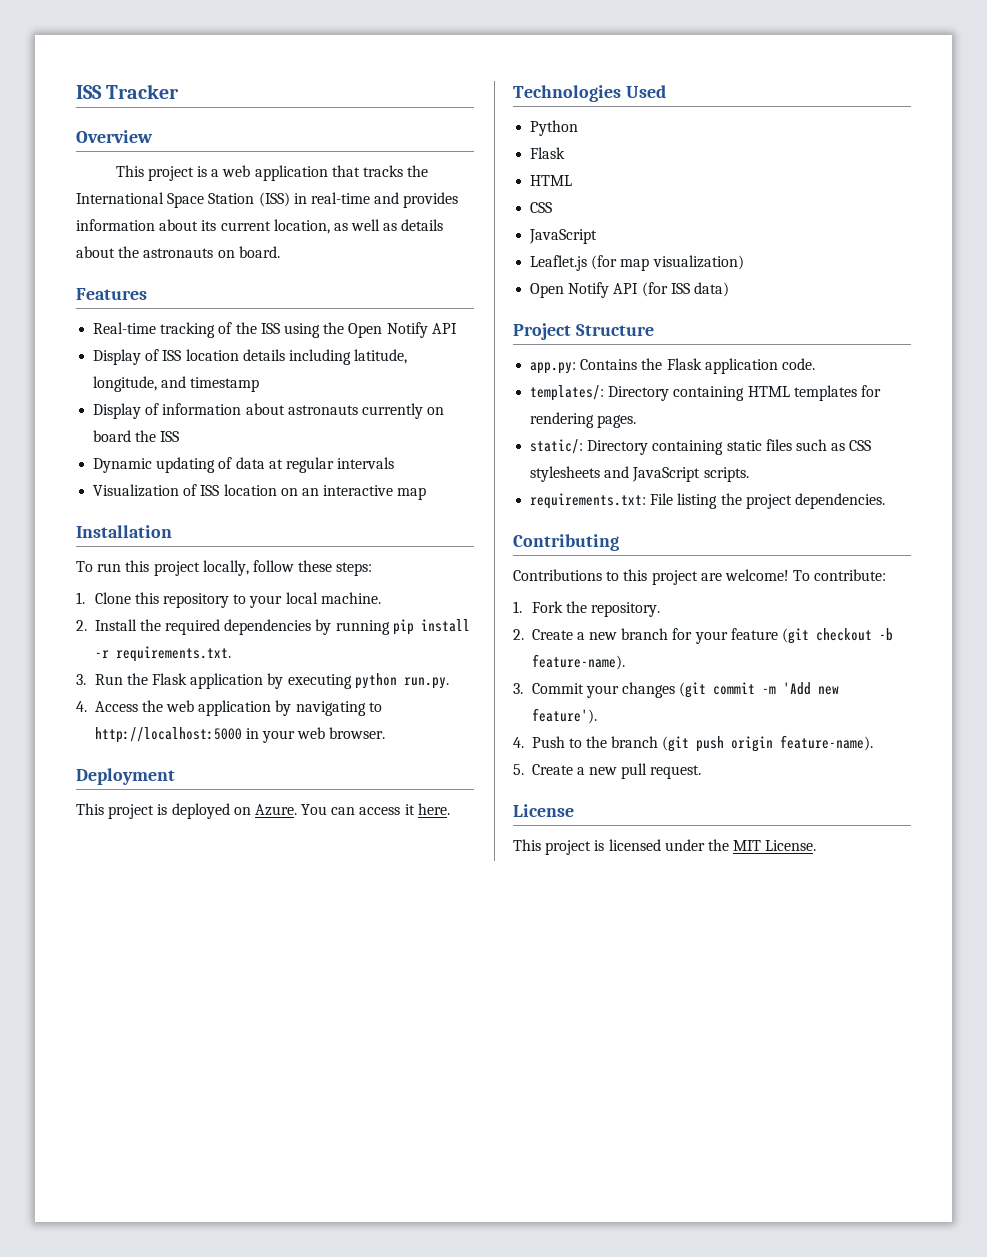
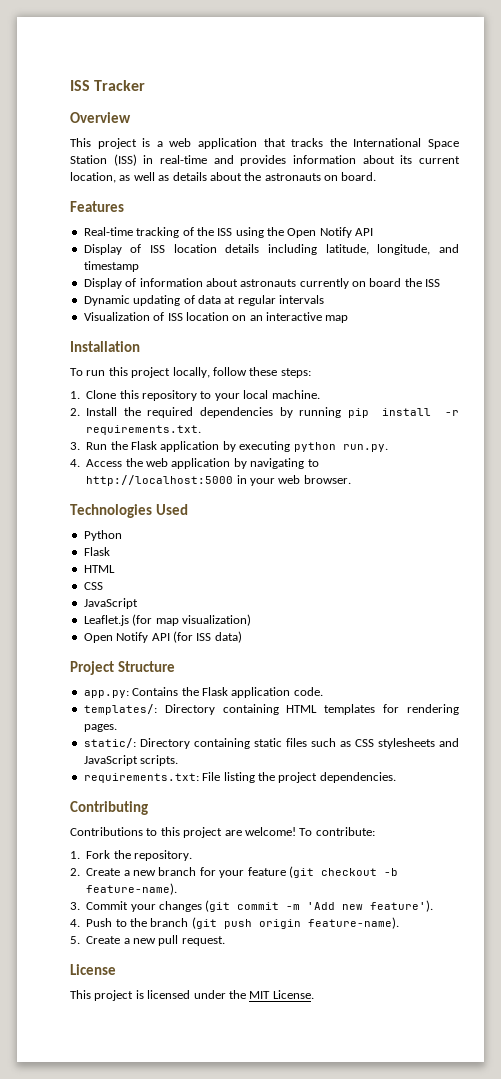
[76,768,175,785] [76,803,450,819] // Deployment // This project is deployed on Azure. You can access it here. -> (351, 479) none

